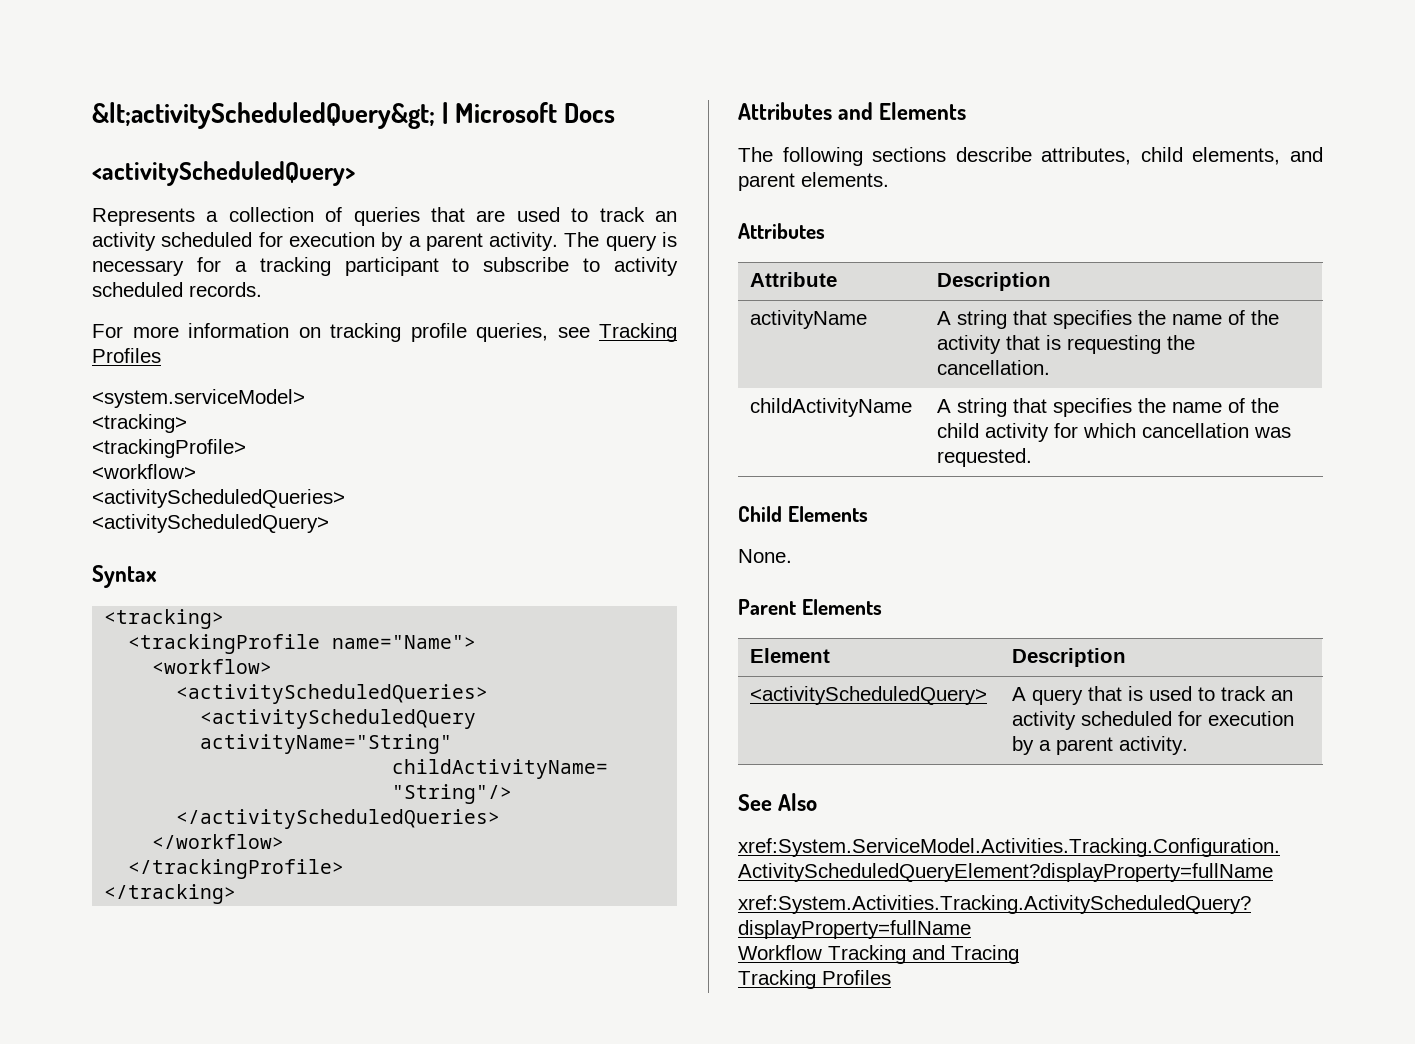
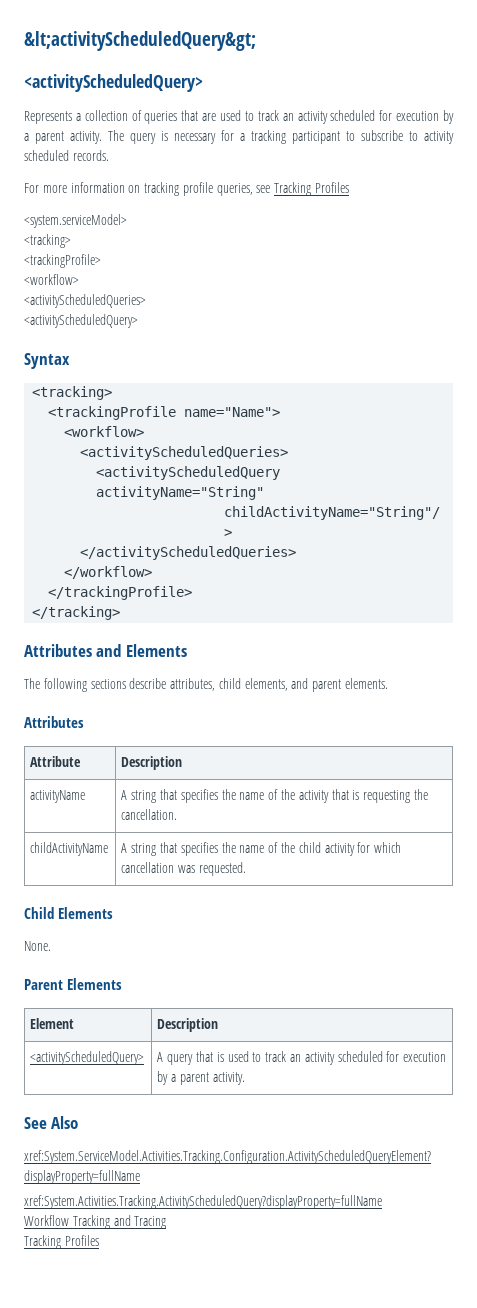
[442,102,616,124] | Microsoft Docs -> (256, 41) none

